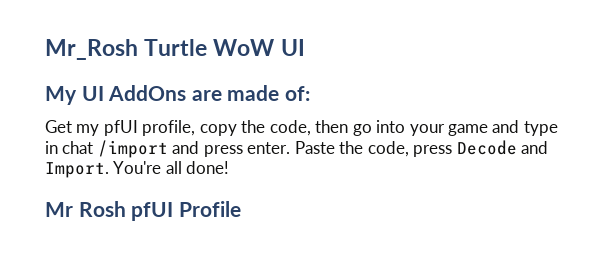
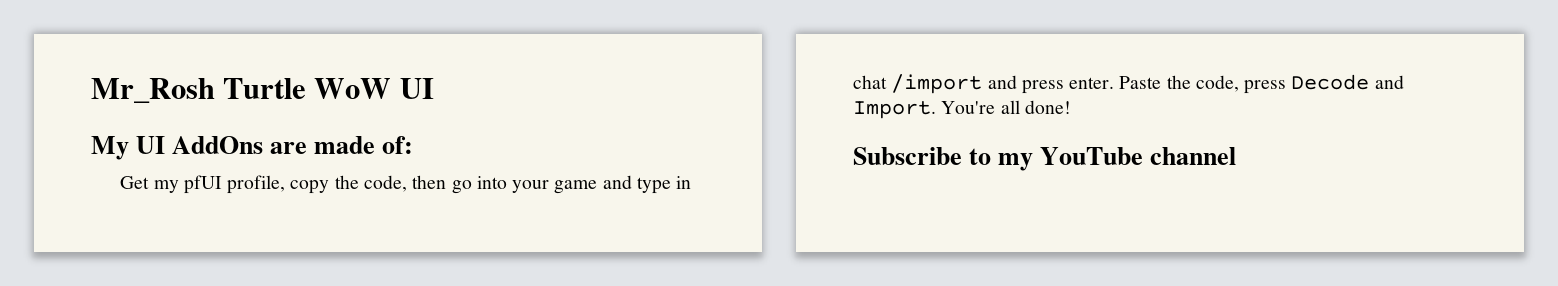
[45,201,241,221] Mr Rosh pfUI Profile -> [853,147,1237,171] Subscribe to my YouTube channel

